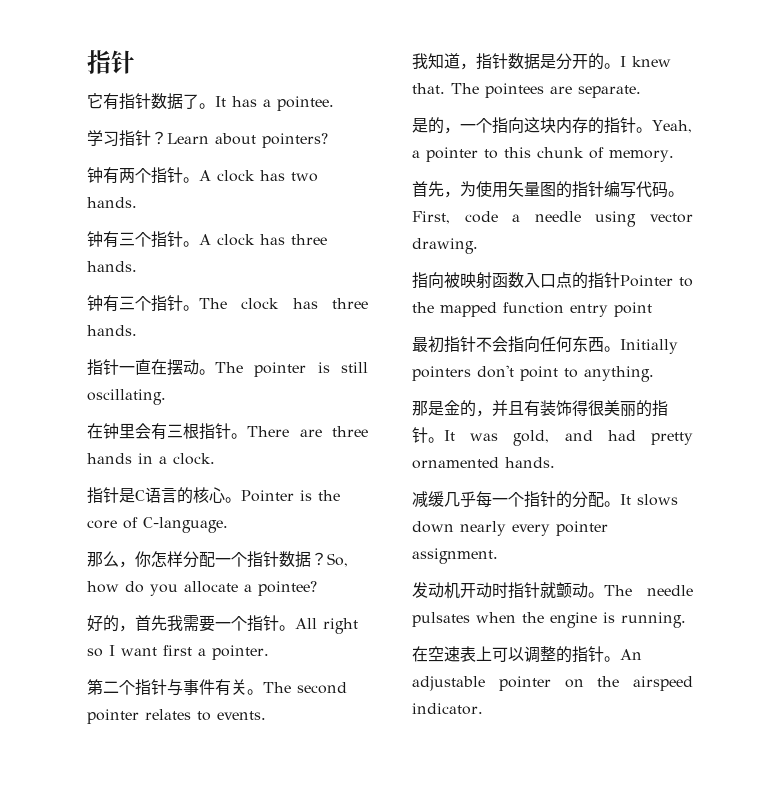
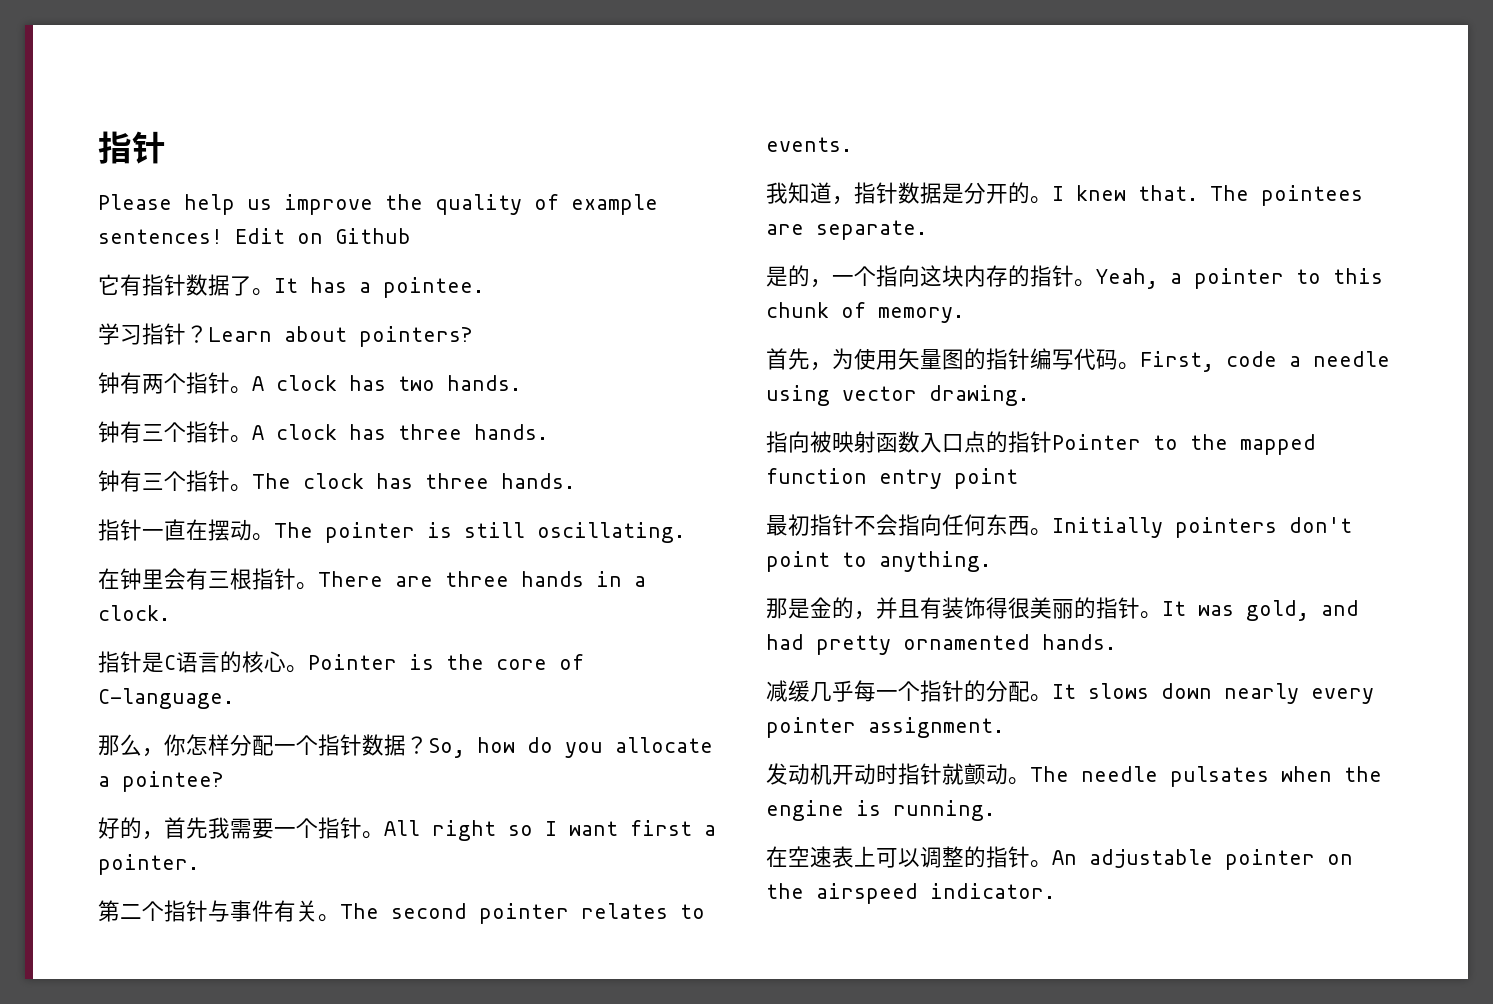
[87,50,135,74] 指针 -> [98,131,166,164] [98,194,658,215] [98,228,411,244] 指针 // Please help us improve the quality of example sentences! Edit on Github

